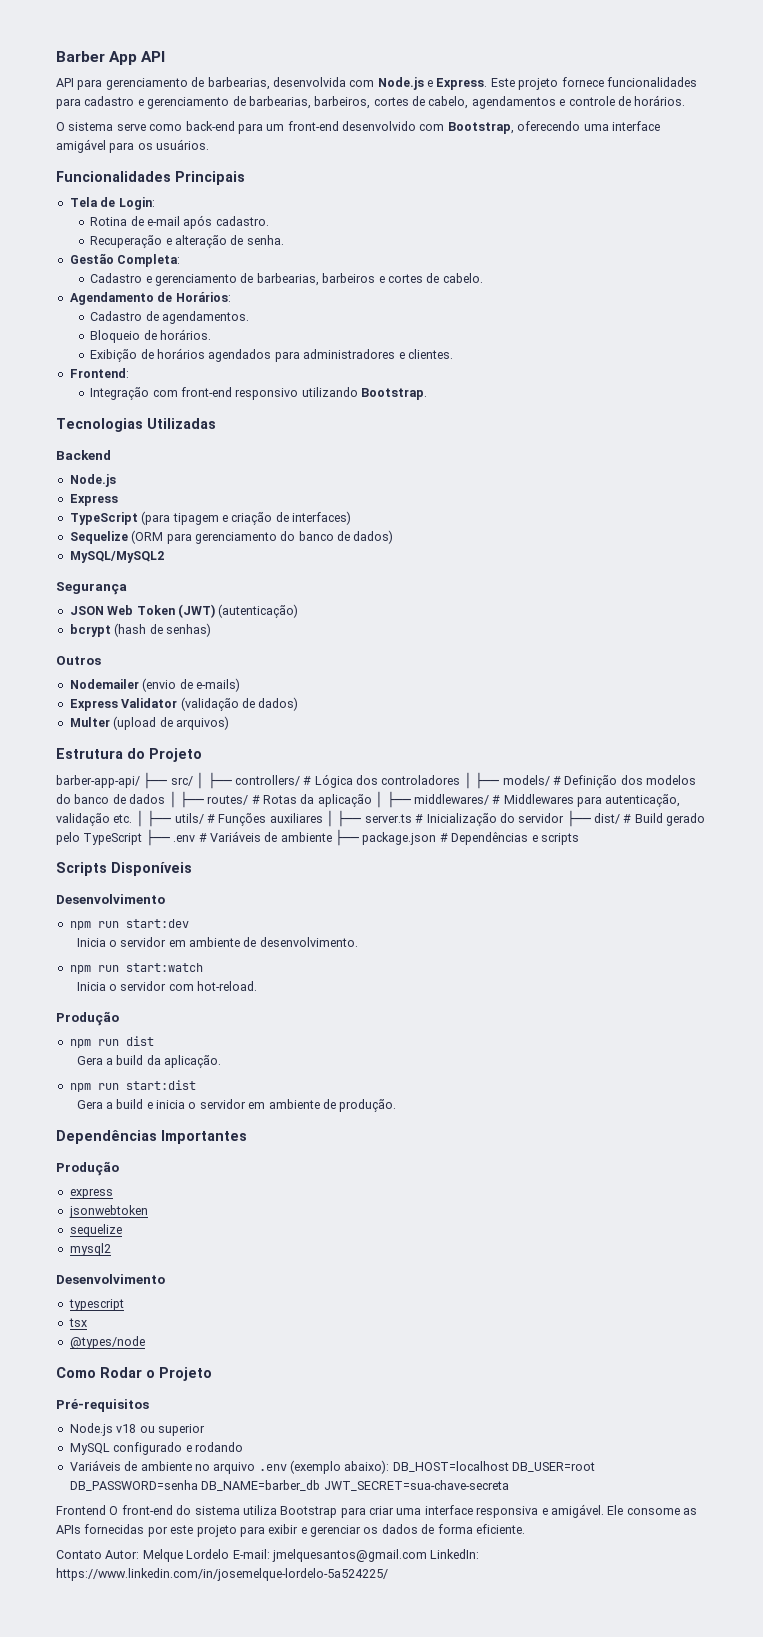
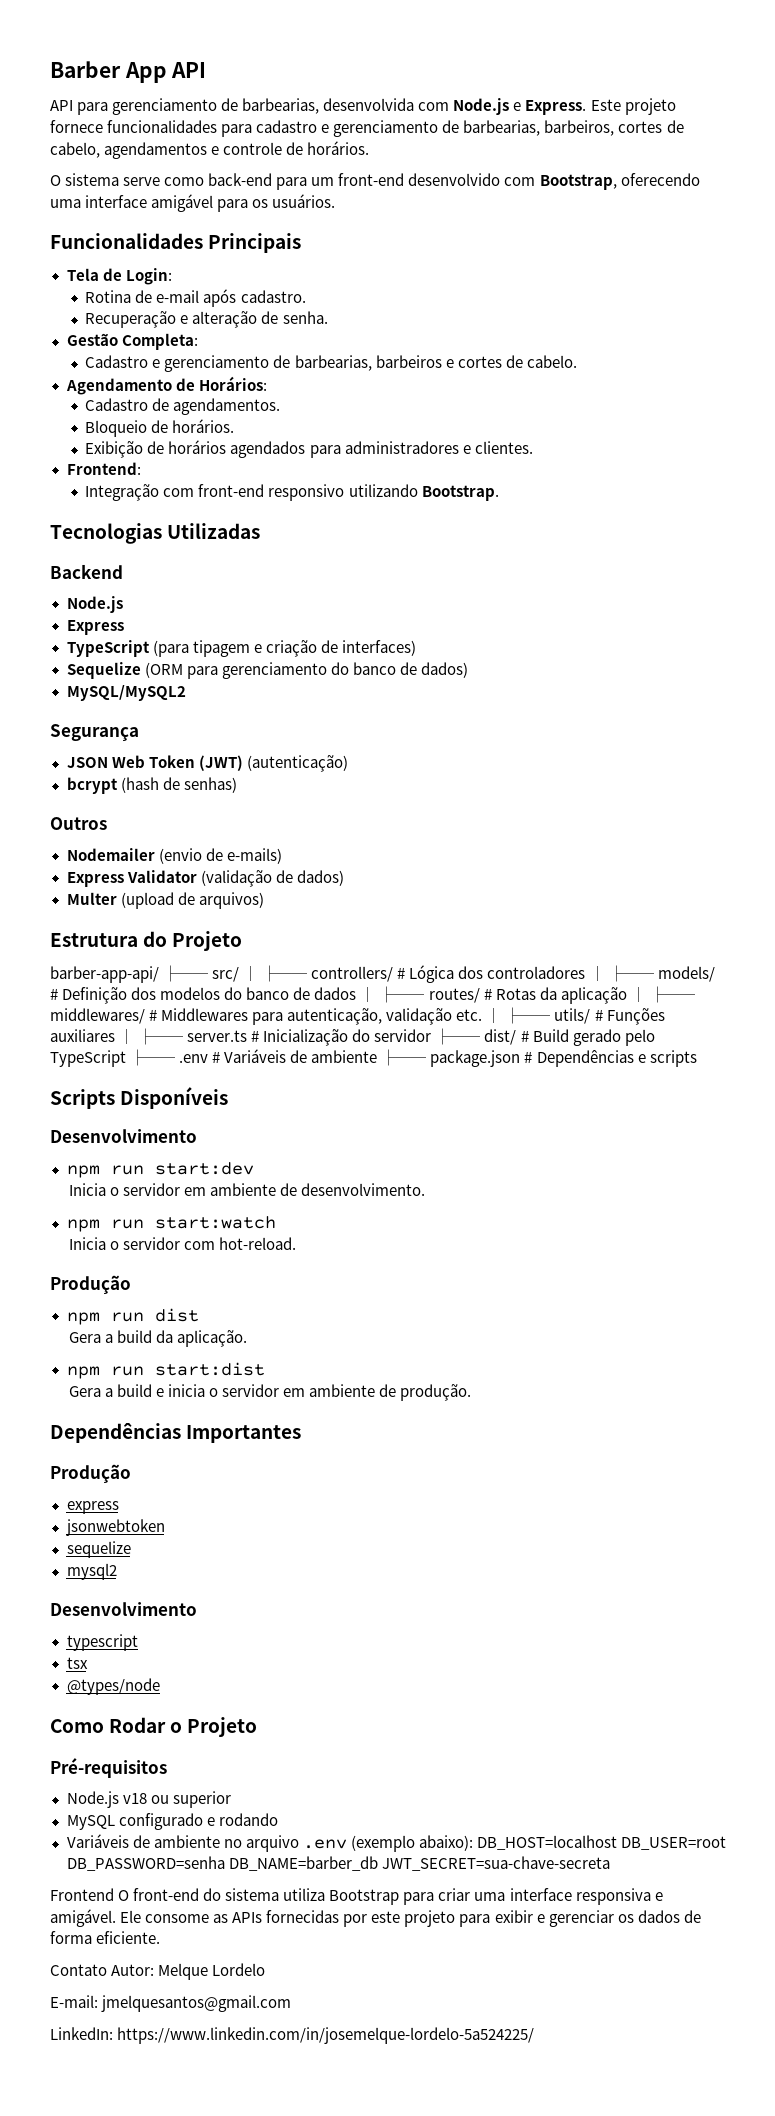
(230, 1554) none -> (266, 1969) //
(427, 1555) none -> (292, 2003) //

